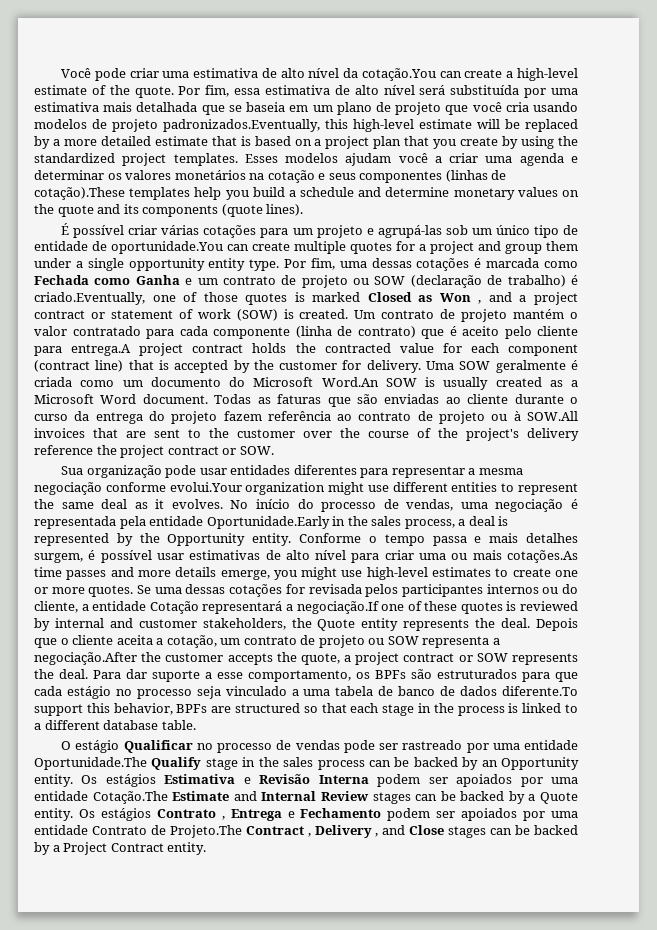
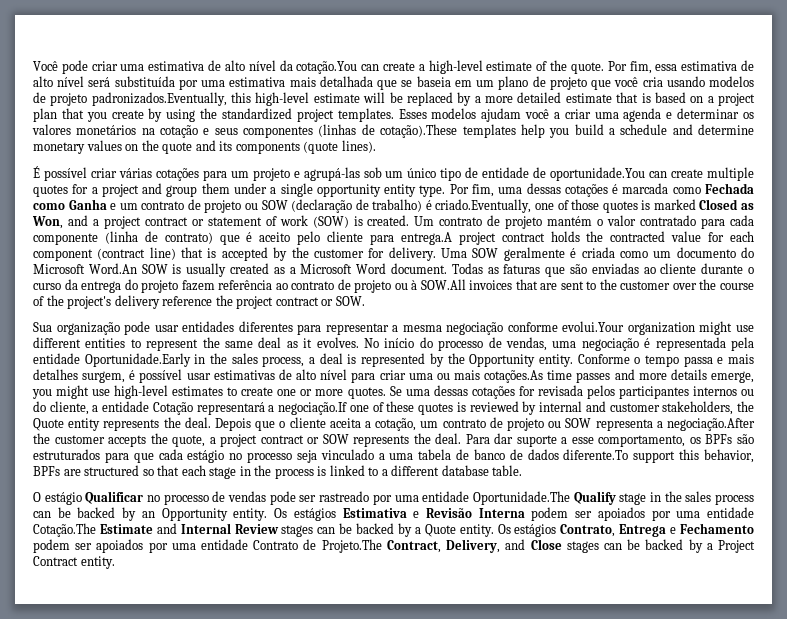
[439,293,482,304] Won , -> [32,216,63,229] Won,
[156,809,225,820] Contrato , -> [560,524,616,537] Contrato,
[245,825,379,838] Contract , Delivery , -> [386,539,501,553] Contract, Delivery,

